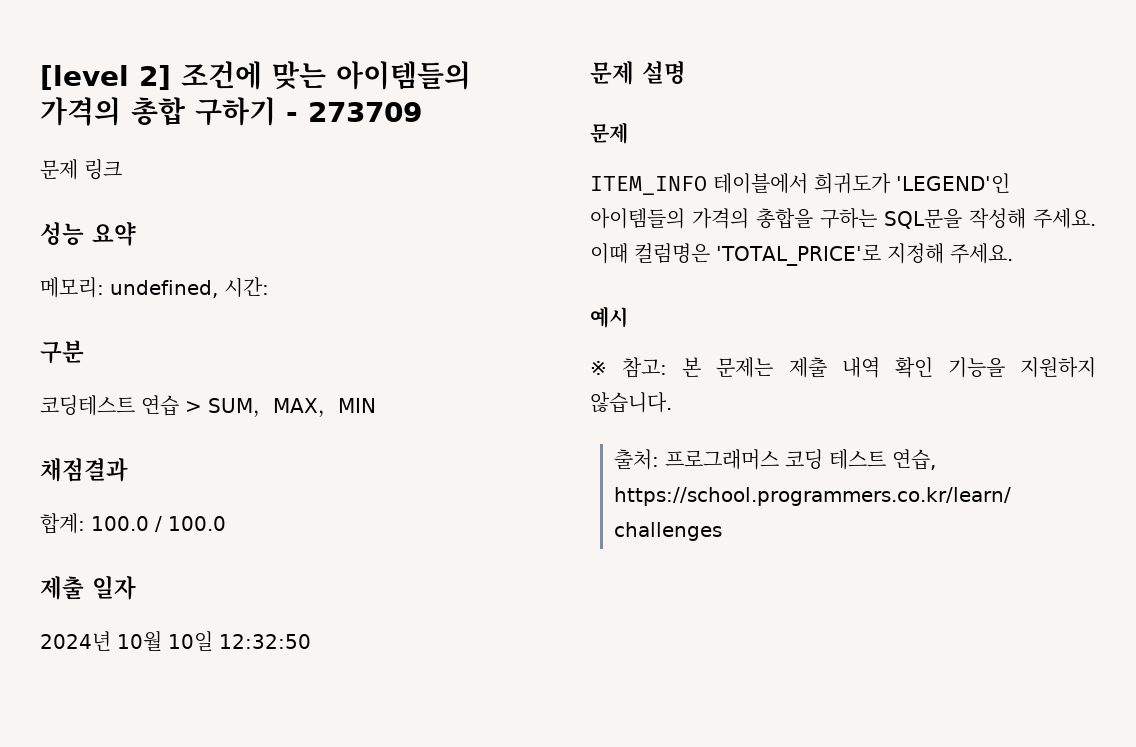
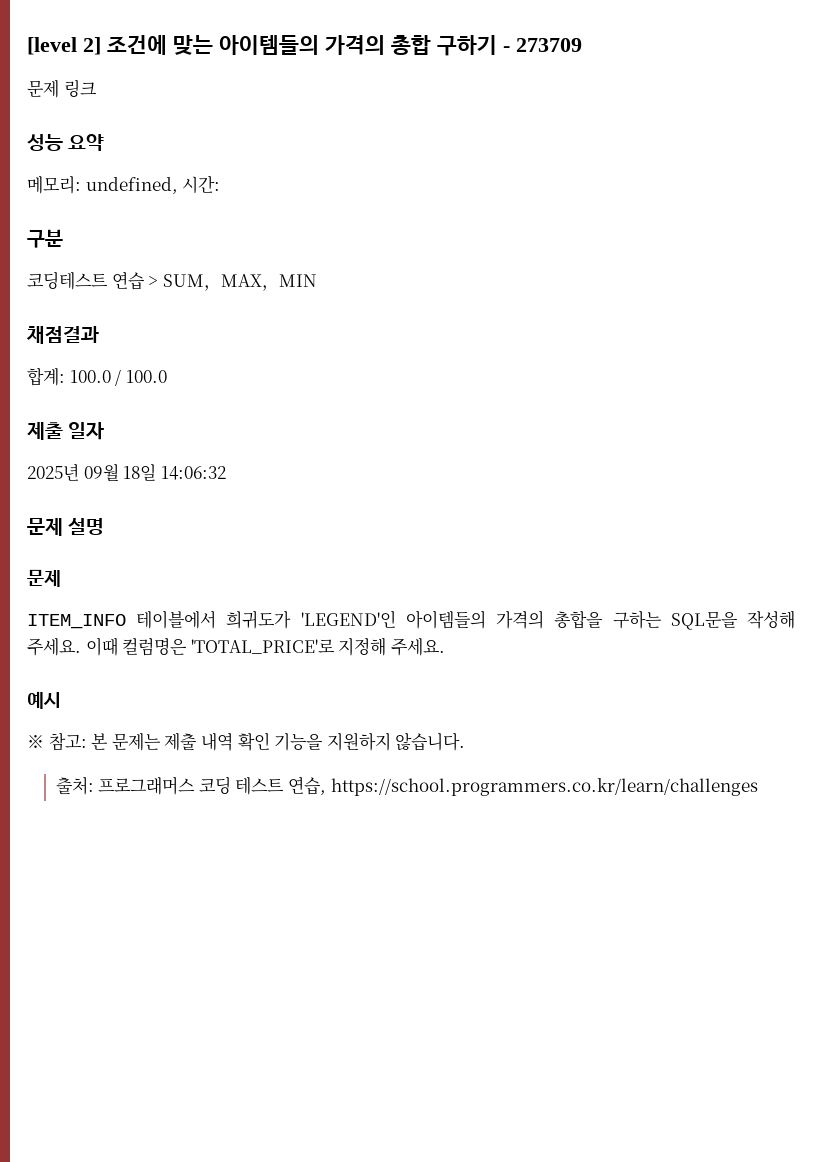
[40,630,311,651] 2024년 10월 10일 12:32:50 -> [27,464,226,481] 2025년 09월 18일 14:06:32

